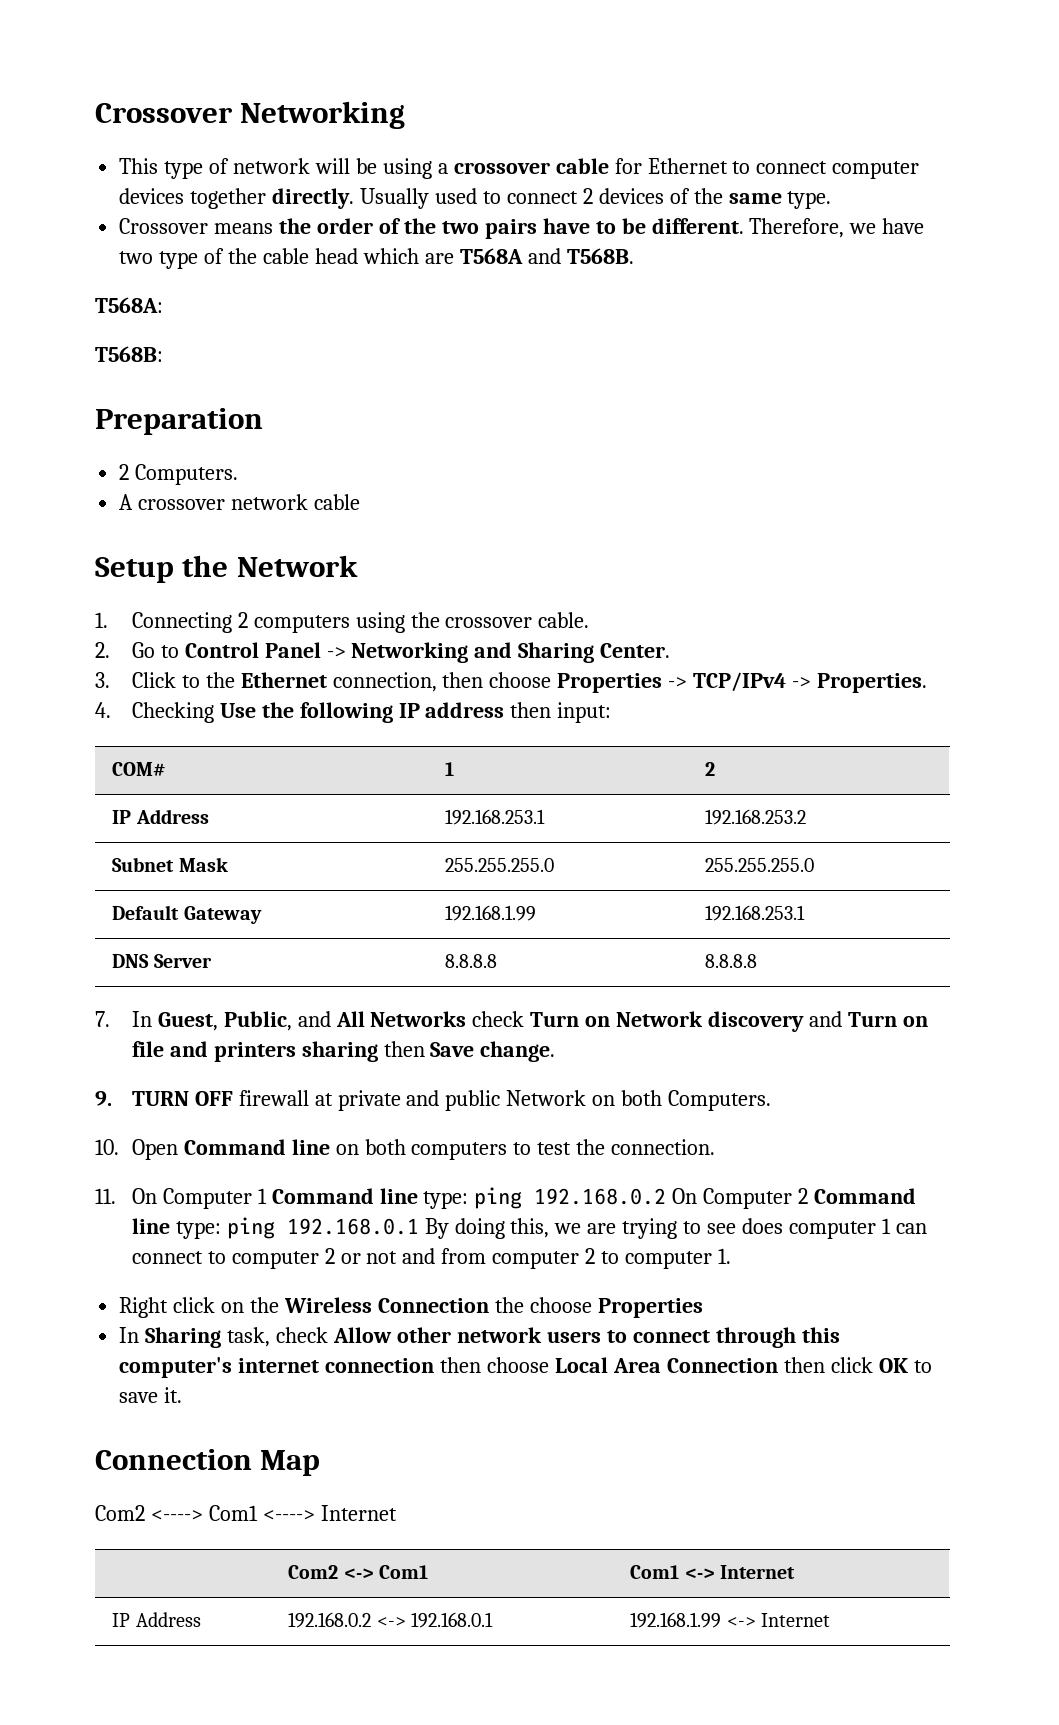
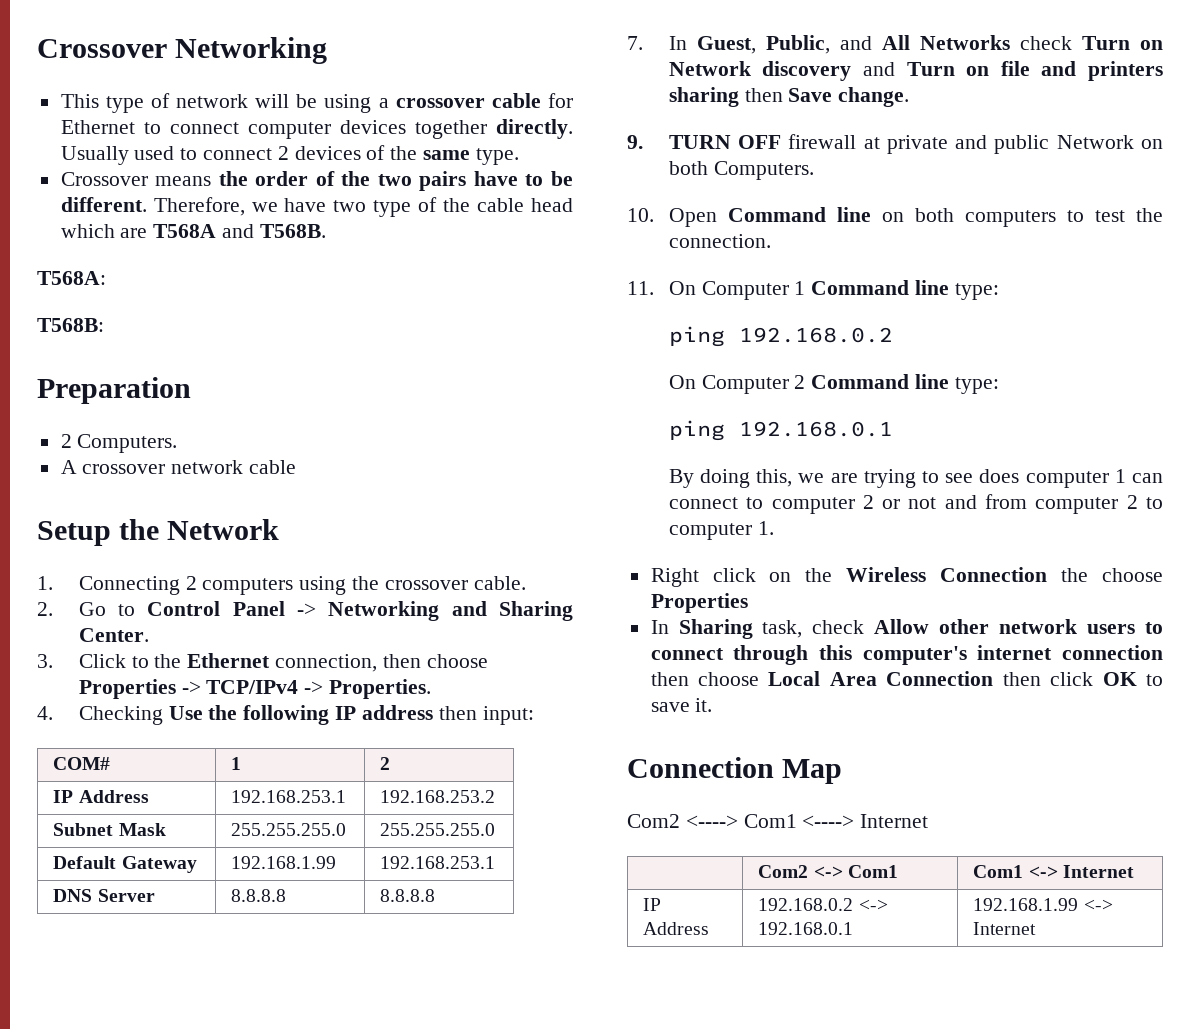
(469, 1200) none -> (999, 291) //
(667, 1196) none -> (893, 335) //
(221, 1230) none -> (999, 385) //
(419, 1226) none -> (893, 429) //

